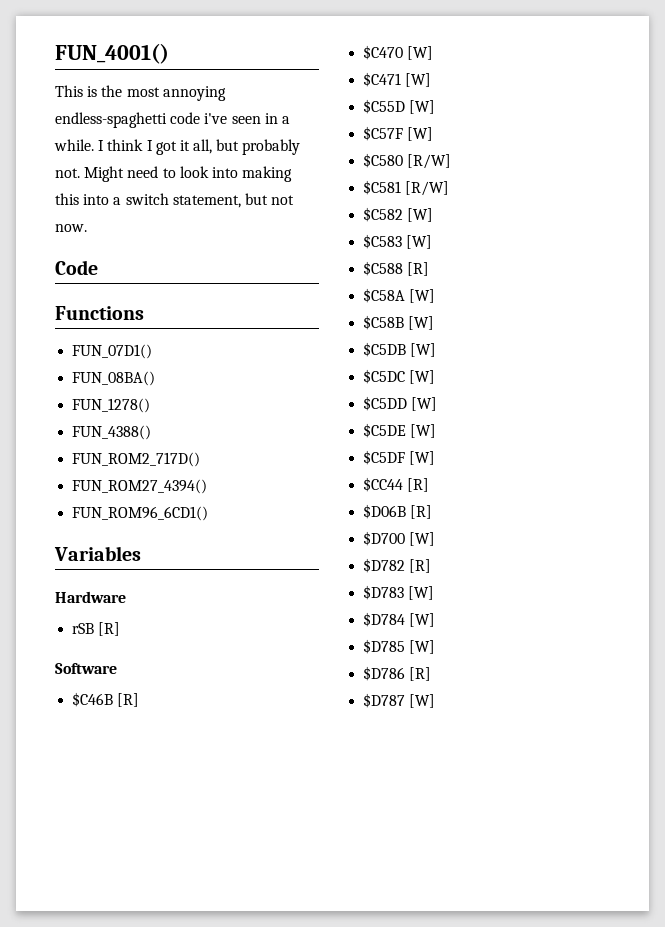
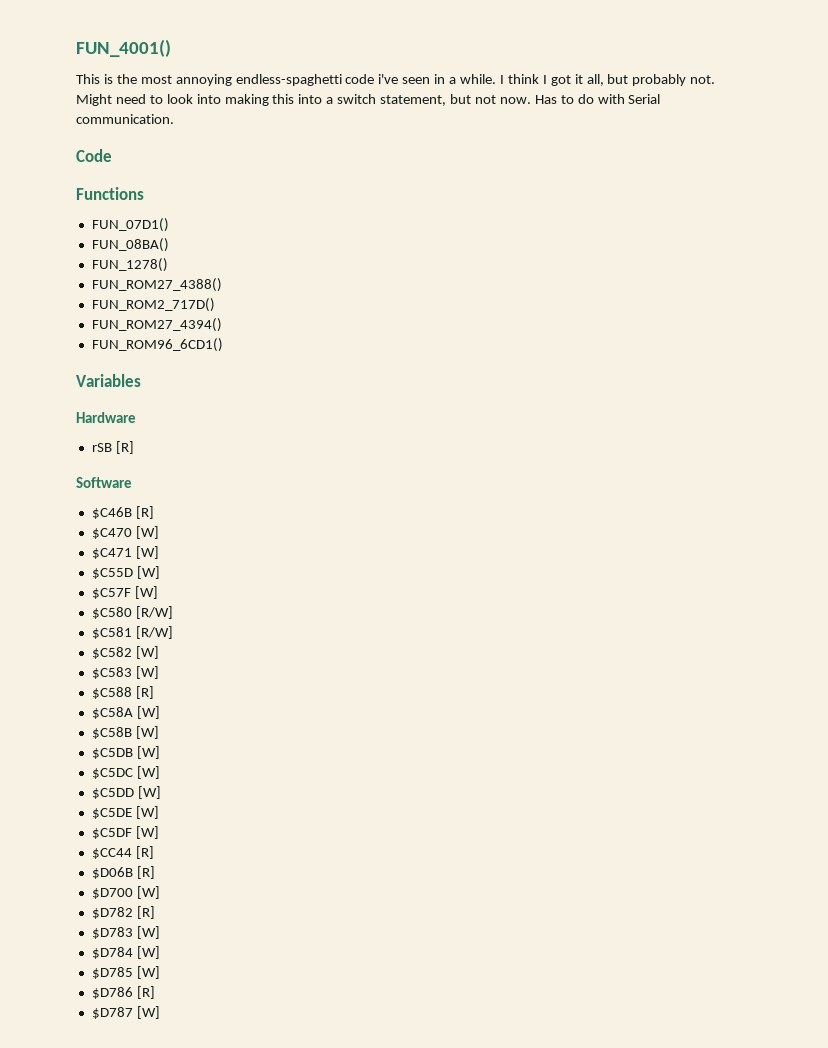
(87, 228) none -> [534,94,661,104] [76,114,174,124] Has to do with Serial communication.
[72,425,152,440] FUN_4388() -> [91,278,222,292] FUN_ROM27_4388()

